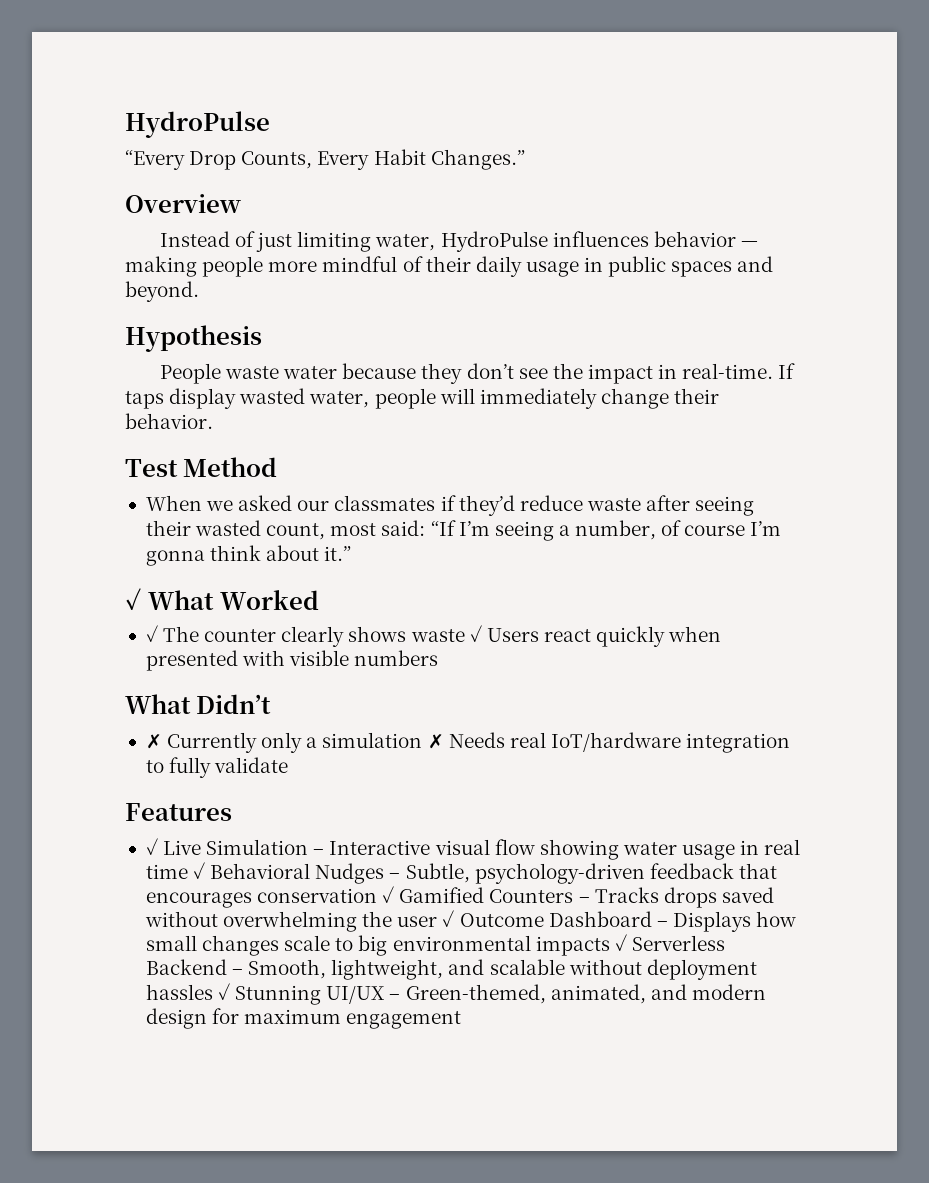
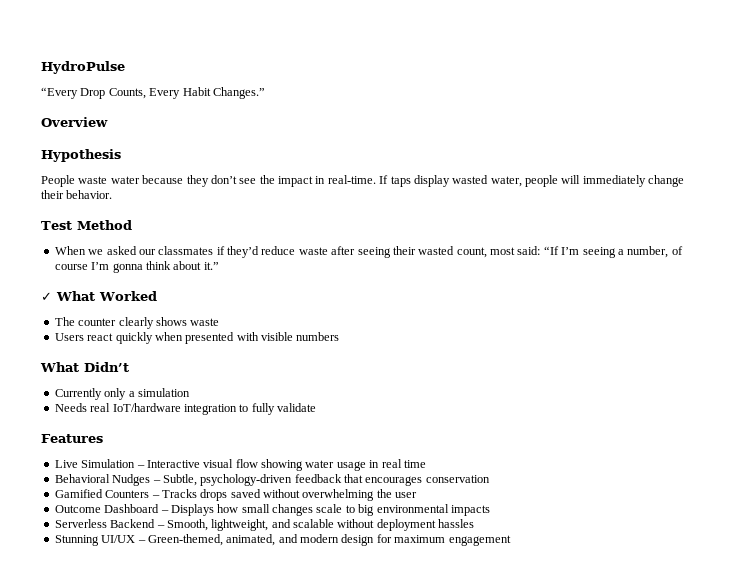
[159,231,758,252] [125,256,774,277] [125,281,199,302] // Instead of just limiting water, HydroPulse influences behavior — making people more mindful of their daily usage in public spaces and beyond. -> (108, 122) none
[145,625,158,642] ✓ -> (157, 296) none
[469,625,482,642] ✓ -> (220, 322) //
[145,734,162,749] ✗ -> (129, 367) none
[427,734,444,749] ✗ -> (190, 392) //
[145,838,158,855] ✓ -> (103, 438) none
[193,862,206,879] ✓ -> (426, 464) //
[382,886,395,903] ✓ -> (490, 479) //
[442,910,455,927] ✓ -> (418, 495) //
[614,934,627,951] ✓ -> (490, 510) //
[218,983,231,1000] ✓ -> (475, 523) //

